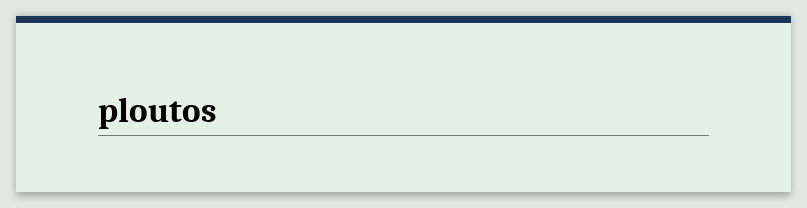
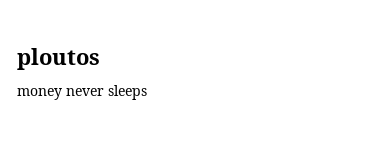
(217, 113) none -> [17,85,147,100] // money never sleeps

